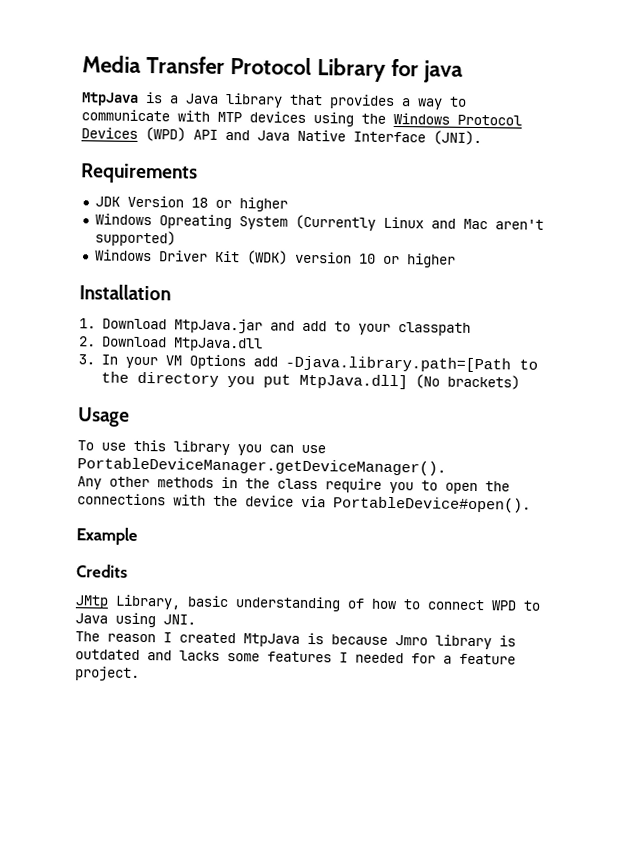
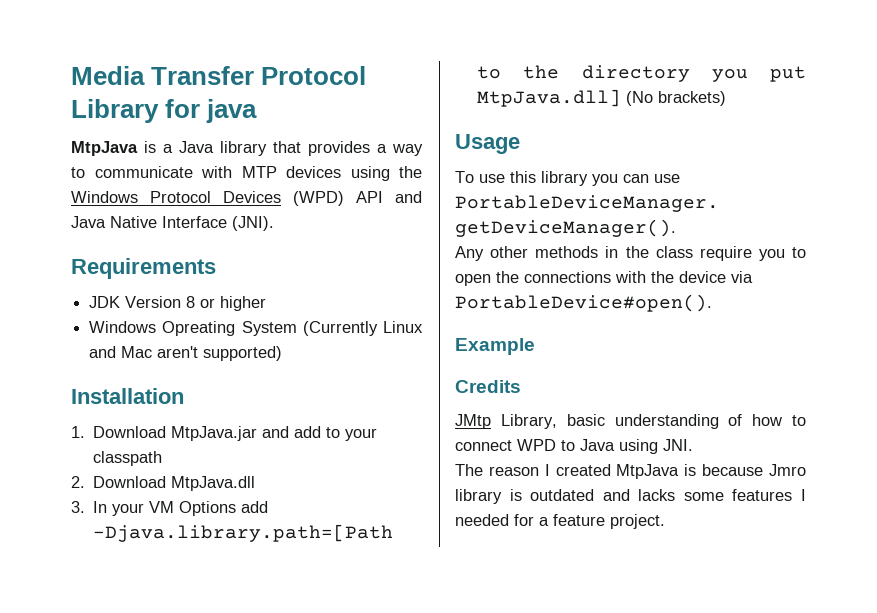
[190,197,208,208] 18 -> [186,296,196,308] 8
[94,249,456,268] // Windows Driver Kit (WDK) version 10 or higher -> (283, 353) none

